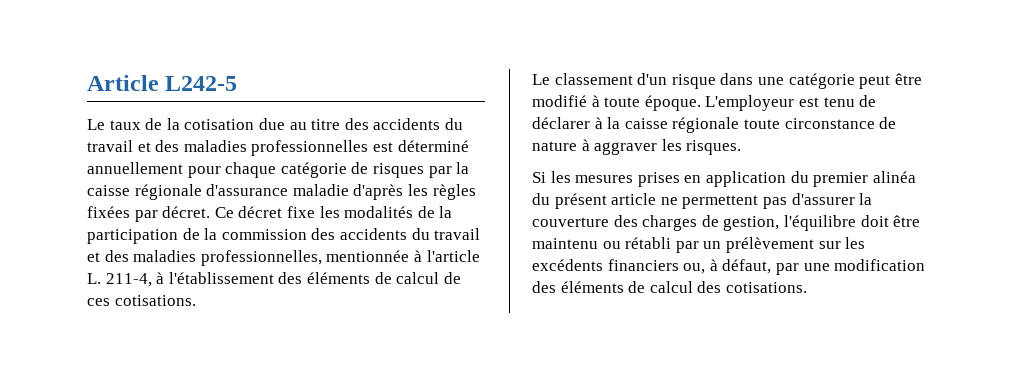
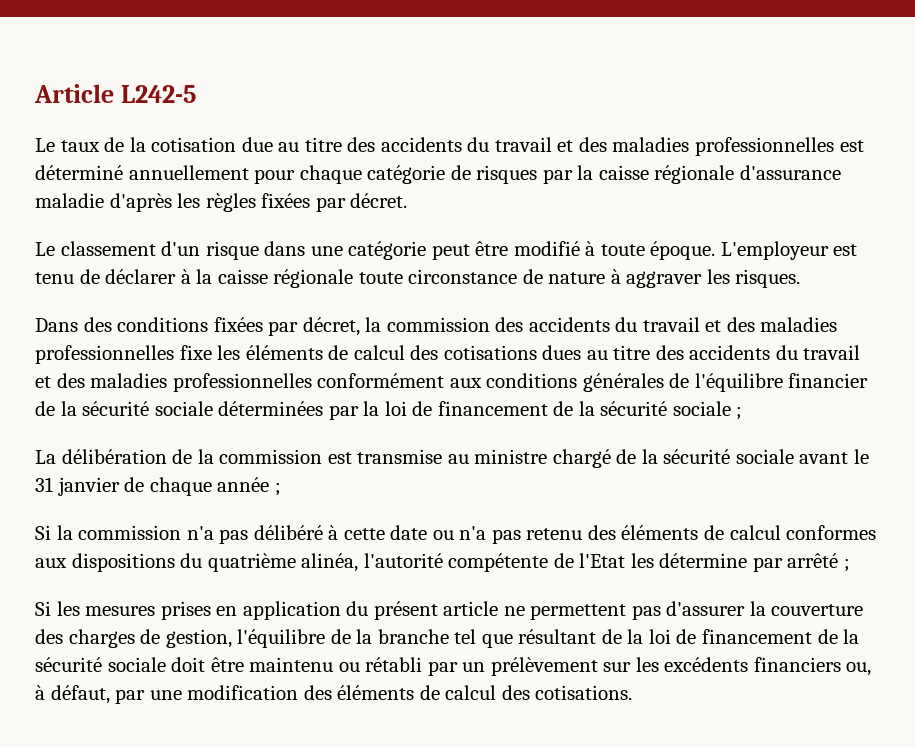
[214,206,453,218] [87,228,481,244] [87,250,480,266] [87,272,461,287] [87,295,196,306] Ce décret fixe les modalités de la participation de la commission des accidents du travail et des maladies professionnelles, mentionnée à l'article L. 211-4, à l'établissement des éléments de calcul de ces cotisations. -> (408, 200) none
(742, 147) none -> [35,317,838,336] [35,345,861,364] [35,373,869,392] [35,401,743,420] [35,449,870,468] [35,477,281,496] [35,525,877,544] [35,553,850,572] // Dans des conditions fixées par décret, la commission des accidents du travail et des maladies professionnelles fixe les éléments de calcul des cotisations dues au titre des accidents du travail et des maladies professionnelles conformément aux conditions générales de l'équilibre financier de la sécurité sociale déterminées par la loi de financement de la sécurité sociale ; // La délibération de la commission est transmise au ministre chargé de la sécurité sociale avant le 31 janvier de chaque année ; // Si la commission n'a pas délibéré à cette date ou n'a pas retenu des éléments de calcul conformes aux dispositions du quatrième alinéa, l'autorité compétente de l'Etat les détermine par arrêté ;
[813,171,916,187] [532,193,550,205] premier alinéa du -> (369, 608) none
(856, 223) none -> [330,629,860,648] [35,657,166,672] de la branche tel que résultant de la loi de financement de la sécurité sociale

